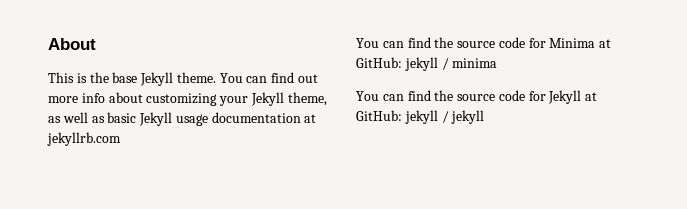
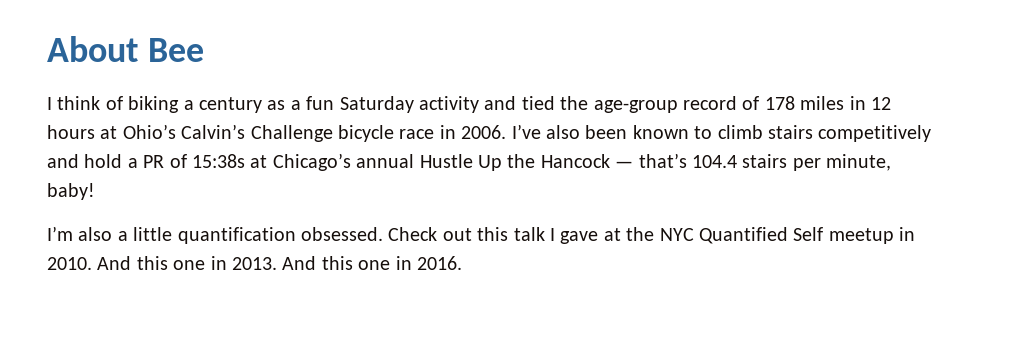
[48,72,319,86] [48,92,327,106] [48,112,317,126] [47,132,121,146] [356,37,612,48] [356,57,498,71] [356,90,598,104] [356,110,485,124] // This is the base Jekyll theme. You can find out more info about customizing your Jekyll theme, as well as basic Jekyll usage documentation at jekyllrb.com // You can find the source code for Minima at GitHub: jekyll / minima // You can find the source code for Jekyll at GitHub: jekyll / jekyll -> [147,38,204,62] [47,96,891,113] [47,124,932,142] [47,153,892,171] [47,183,95,200] [47,226,916,244] [47,256,462,270] Bee // I think of biking a century as a fun Saturday activity and tied the age-group record of 178 miles in 12 hours at Ohio’s Calvin’s Challenge bicycle race in 2006. I’ve also been known to climb stairs competitively and hold a PR of 15:38s at Chicago’s annual Hustle Up the Hancock — that’s 104.4 stairs per minute, baby! // I’m also a little quantification obsessed. Check out this talk I gave at the NYC Quantified Self meetup in 2010. And this one in 2013. And this one in 2016.

